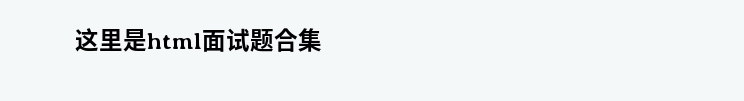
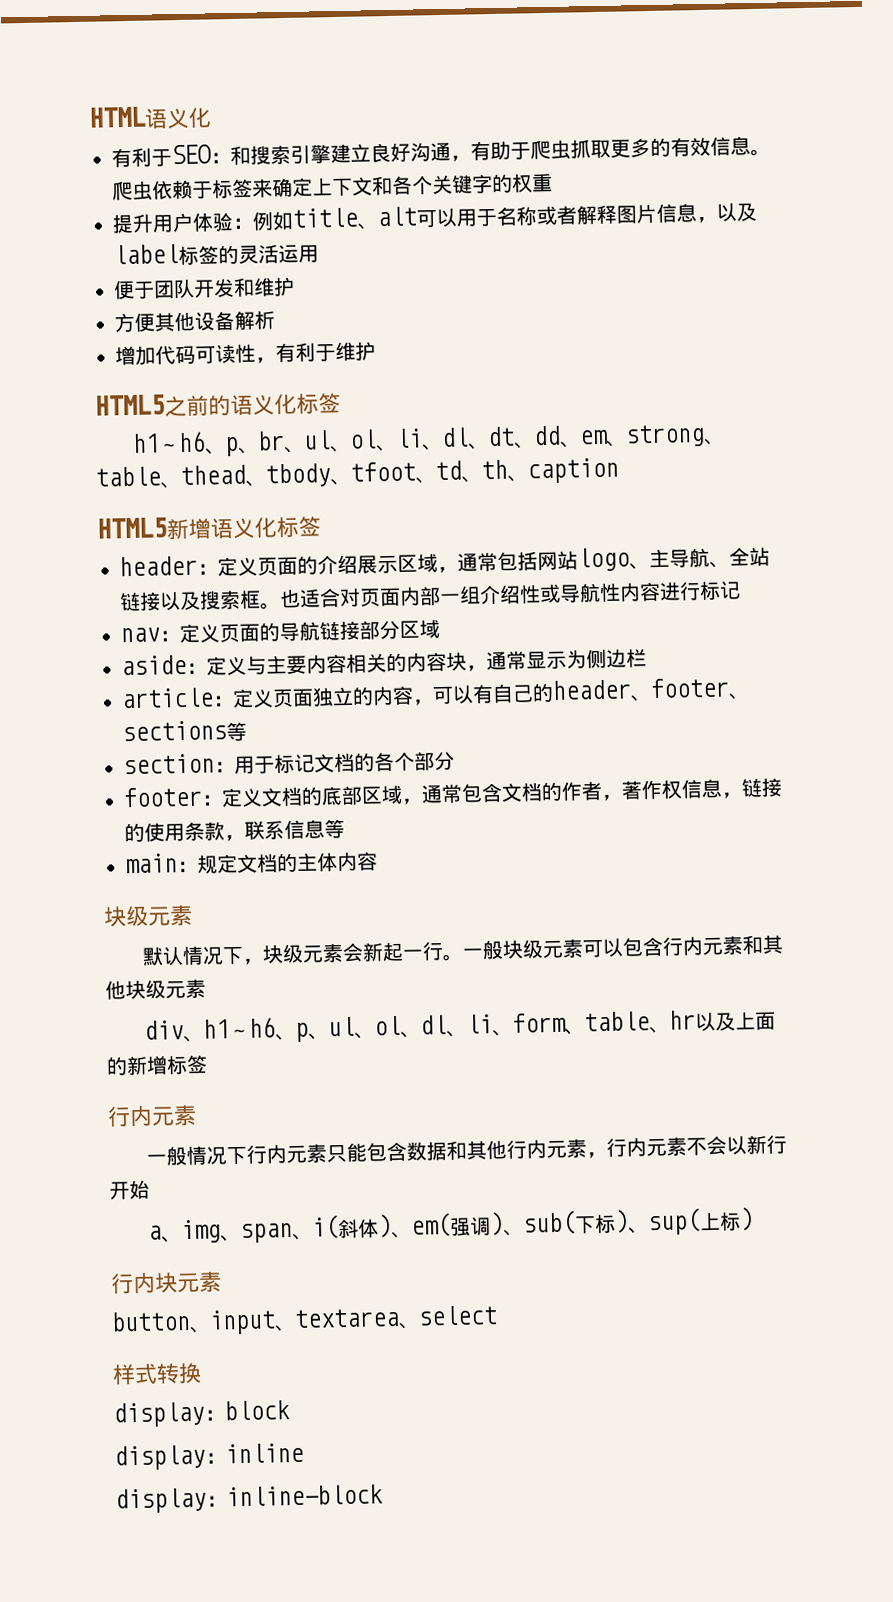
[75,28,322,52] 这里是html面试题合集 -> [88,106,212,130] [111,136,771,168] [112,173,553,201] [112,202,757,234] [113,244,319,266] [113,276,295,300] [114,310,275,333] [115,341,376,366] [94,392,341,418] [132,423,726,457] [95,457,619,489] [96,516,321,540] [119,546,770,577] [119,580,741,612] [120,619,440,644] [121,648,647,676] [121,677,750,709] [122,720,247,742] [123,750,455,775] [123,777,782,808] [124,818,345,843] [124,851,378,874] [103,904,193,927] [142,934,784,966] [105,978,206,1000] [144,1010,777,1043] [106,1054,208,1076] [107,1104,197,1128] [146,1134,788,1166] [109,1179,150,1200] [148,1207,755,1244] [111,1271,222,1295] [111,1305,498,1335] [112,1362,202,1385] [113,1400,290,1428] [114,1442,304,1471] [115,1484,383,1514] HTML语义化 // 有利于SEO：和搜索引擎建立良好沟通，有助于爬虫抓取更多的有效信息。爬虫依赖于标签来确定上下文和各个关键字的权重 // 提升用户体验：例如title、alt可以用于名称或者解释图片信息，以及label标签的灵活运用 // 便于团队开发和维护 // 方便其他设备解析 // 增加代码可读性，有利于维护 // HTML5之前的语义化标签 // h1～h6、p、br、ul、ol、li、dl、dt、dd、em、strong、table、thead、tbody、tfoot、td、th、caption // HTML5新增语义化标签 // header：定义页面的介绍展示区域，通常包括网站logo、主导航、全站链接以及搜索框。也适合对页面内部一组介绍性或导航性内容进行标记 // nav：定义页面的导航链接部分区域 // aside：定义与主要内容相关的内容块，通常显示为侧边栏 // article：定义页面独立的内容，可以有自己的header、footer、sections等 // section：用于标记文档的各个部分 // footer：定义文档的底部区域，通常包含文档的作者，著作权信息，链接的使用条款，联系信息等 // main：规定文档的主体内容 // 块级元素 // 默认情况下，块级元素会新起一行。一般块级元素可以包含行内元素和其他块级元素 // div、h1～h6、p、ul、ol、dl、li、form、table、hr以及上面的新增标签 // 行内元素 // 一般情况下行内元素只能包含数据和其他行内元素，行内元素不会以新行开始 // a、img、span、i(斜体)、em(强调)、sub(下标)、sup(上标) // 行内块元素 // button、input、textarea、select // 样式转换 // display：block // display：inline // display：inline-block

